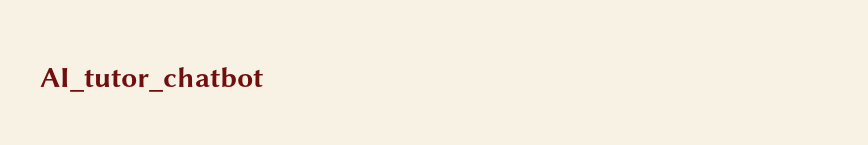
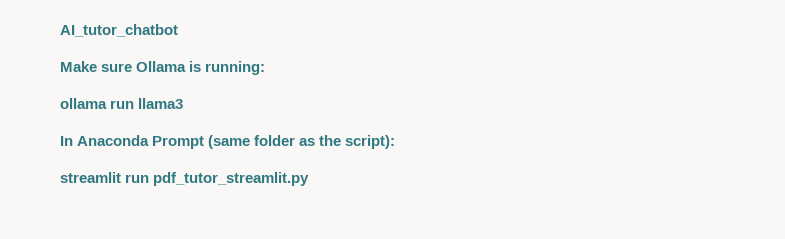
(263, 79) none -> [60,61,266,75] [60,98,184,109] [60,135,396,149] [60,172,310,186] // Make sure Ollama is running: // ollama run llama3 // In Anaconda Prompt (same folder as the script): // streamlit run pdf_tutor_streamlit.py

